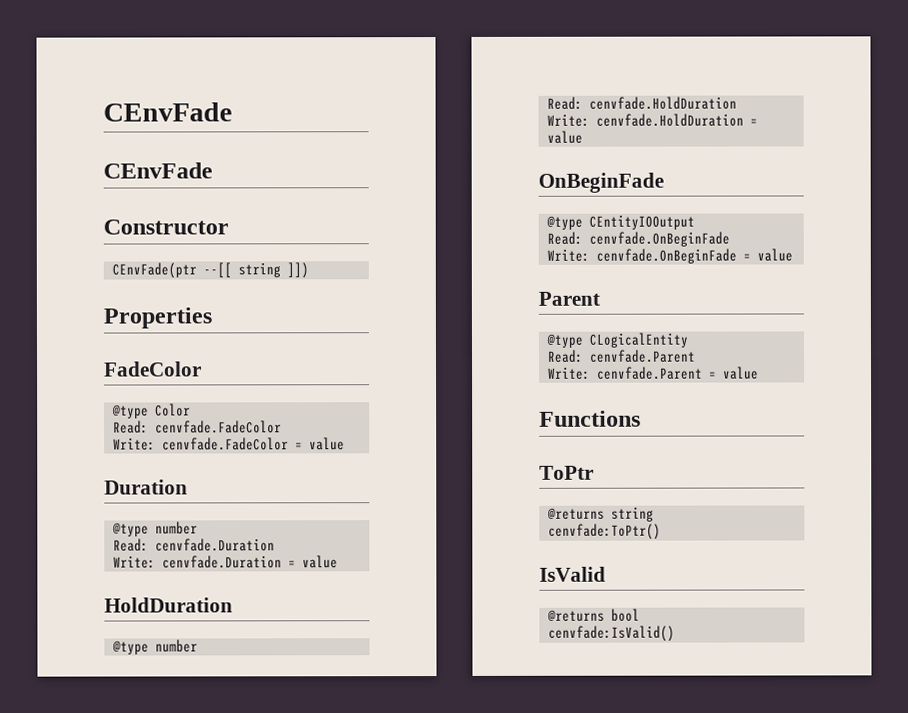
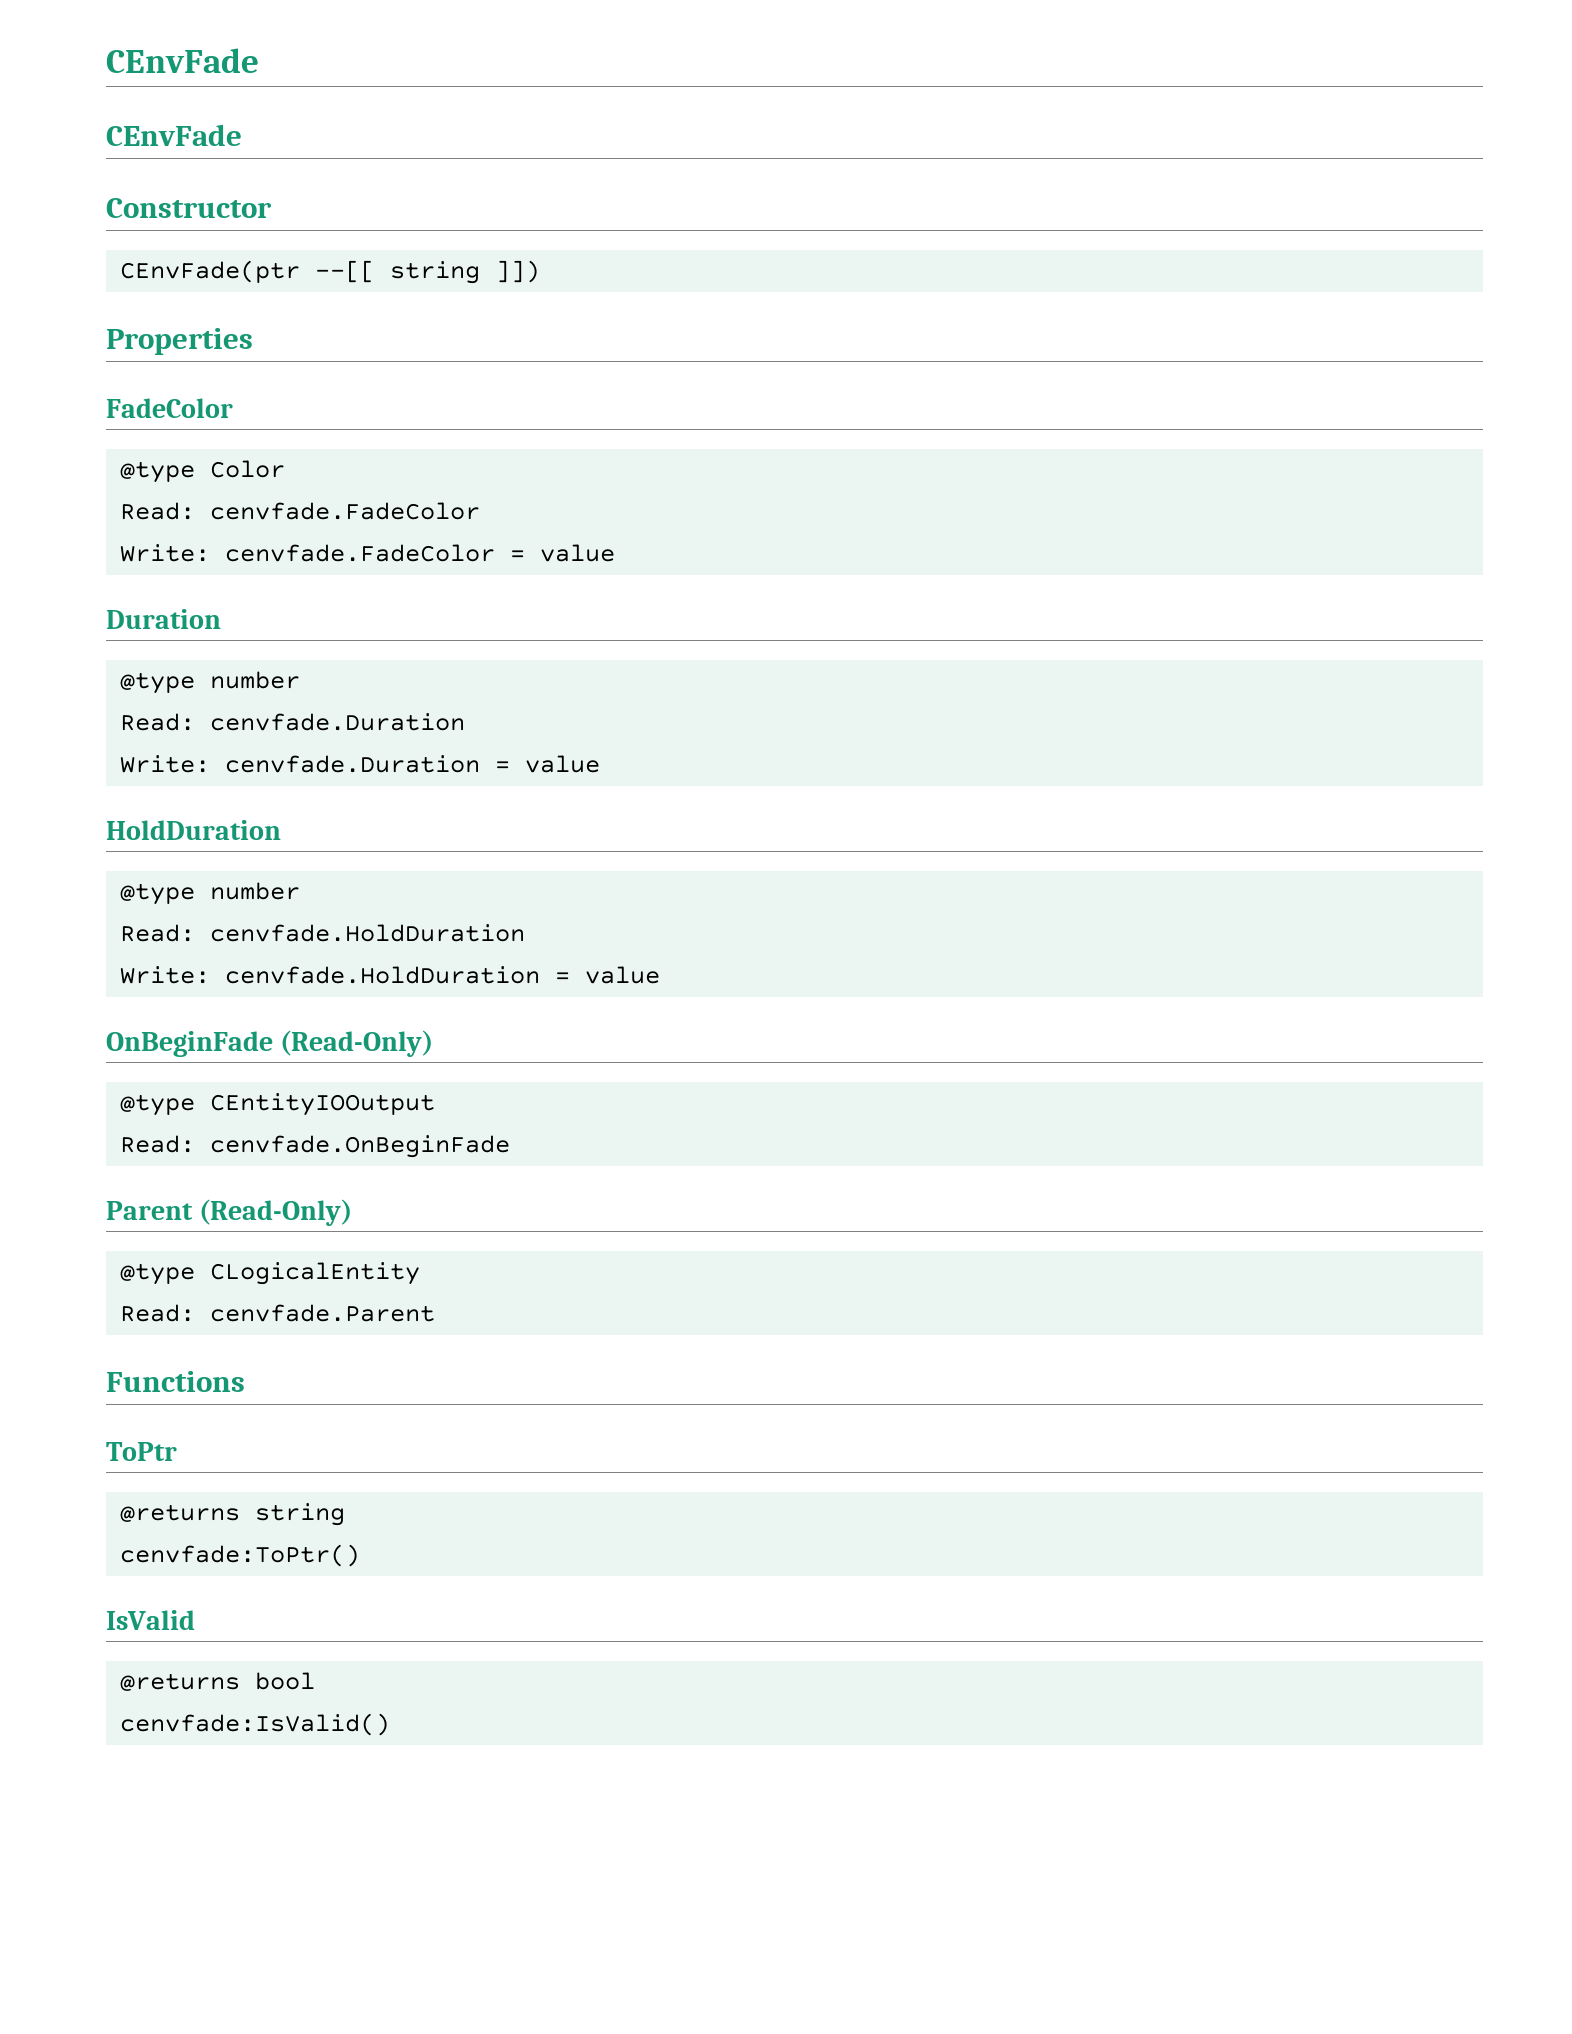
(664, 182) none -> [280,1030,434,1057] (Read-Only)
[547,248,794,264] // Write: cenvfade.OnBeginFade = value -> (510, 1146) none
(600, 298) none -> [199,1199,353,1226] (Read-Only)
[548,366,760,380] // Write: cenvfade.Parent = value -> (435, 1313) none

